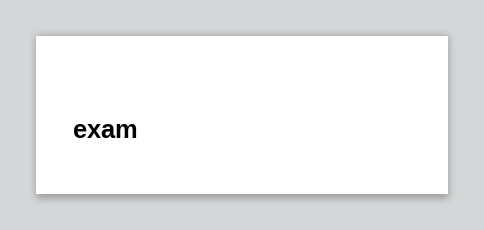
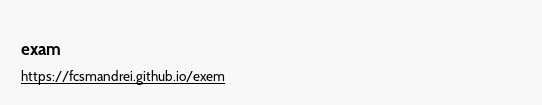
(138, 131) none -> [21,70,225,85] // https://fcsmandrei.github.io/exem

